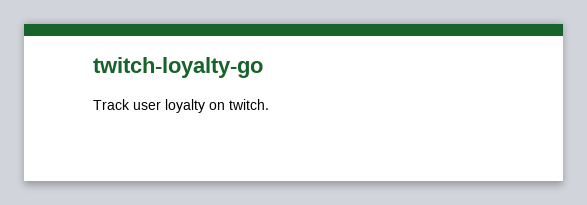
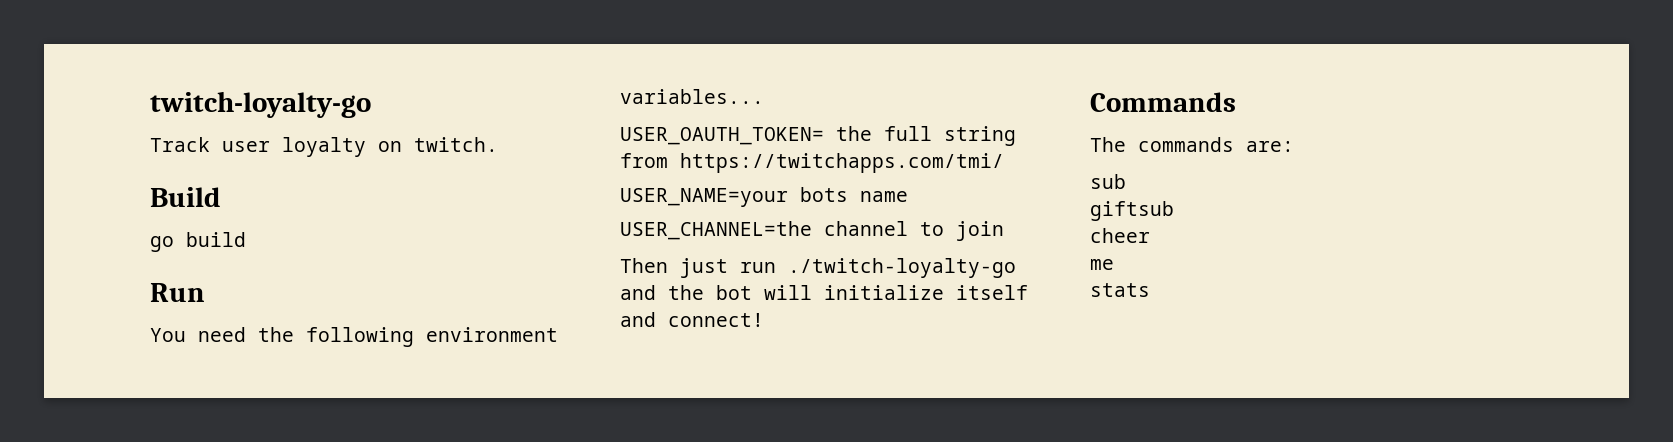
(269, 104) none -> [150,187,221,207] [150,232,246,252] [150,283,205,302] [150,327,558,347] [620,89,764,104] [620,126,1016,146] [620,153,1004,173] [620,187,908,207] [620,221,1004,241] [620,258,1016,278] [620,285,1028,300] [620,312,764,327] [1090,92,1236,112] [1090,137,1294,152] [1090,174,1126,189] [1090,201,1174,221] [1090,228,1150,243] [1090,259,1114,270] [1090,283,1150,297] // Build // go build // Run // You need the following environment variables... // USER_OAUTH_TOKEN= the full string from https://twitchapps.com/tmi/ // USER_NAME=your bots name // USER_CHANNEL=the channel to join // Then just run ./twitch-loyalty-go and the bot will initialize itself and connect! // Commands // The commands are: // sub // giftsub // cheer // me // stats

